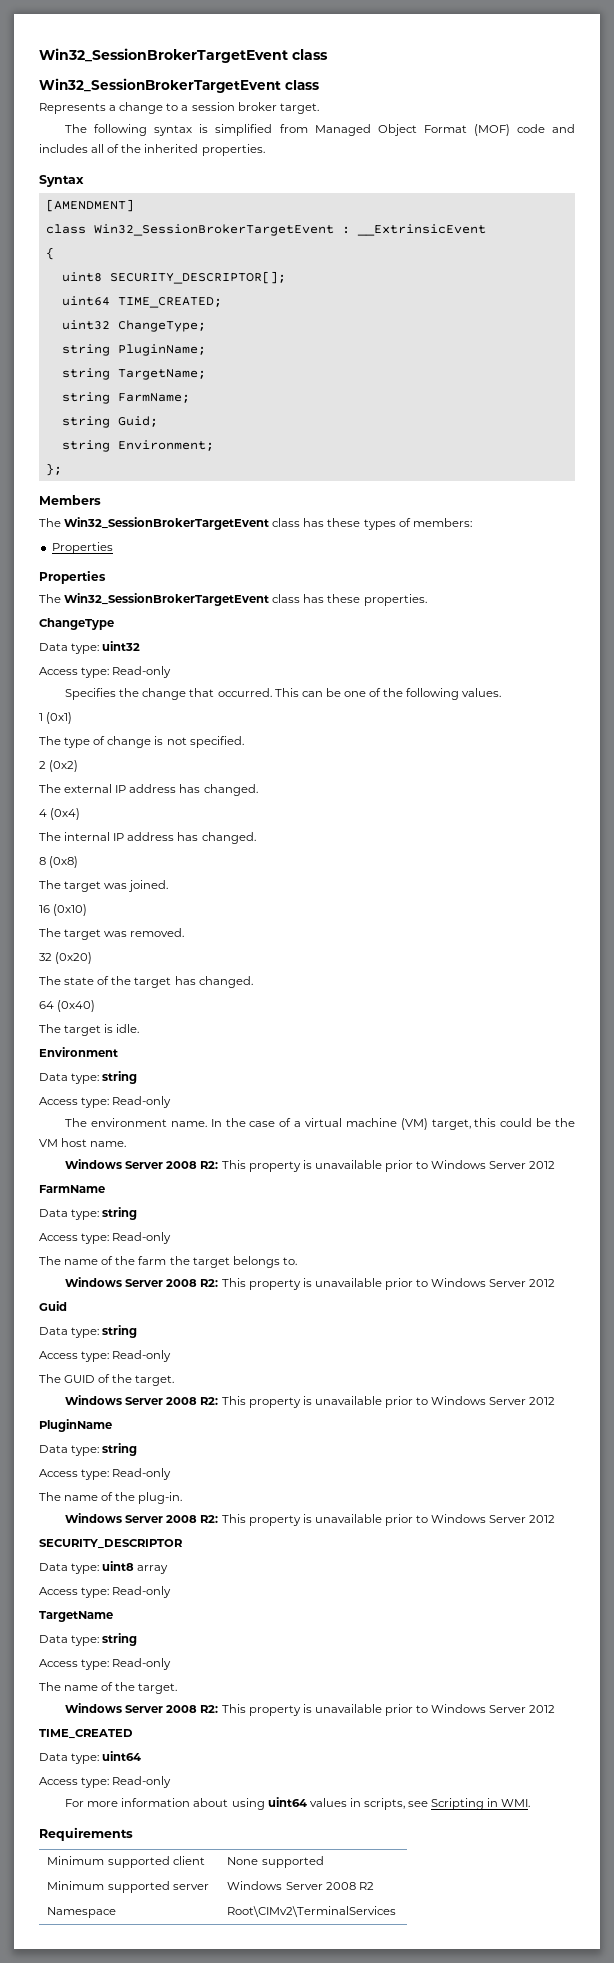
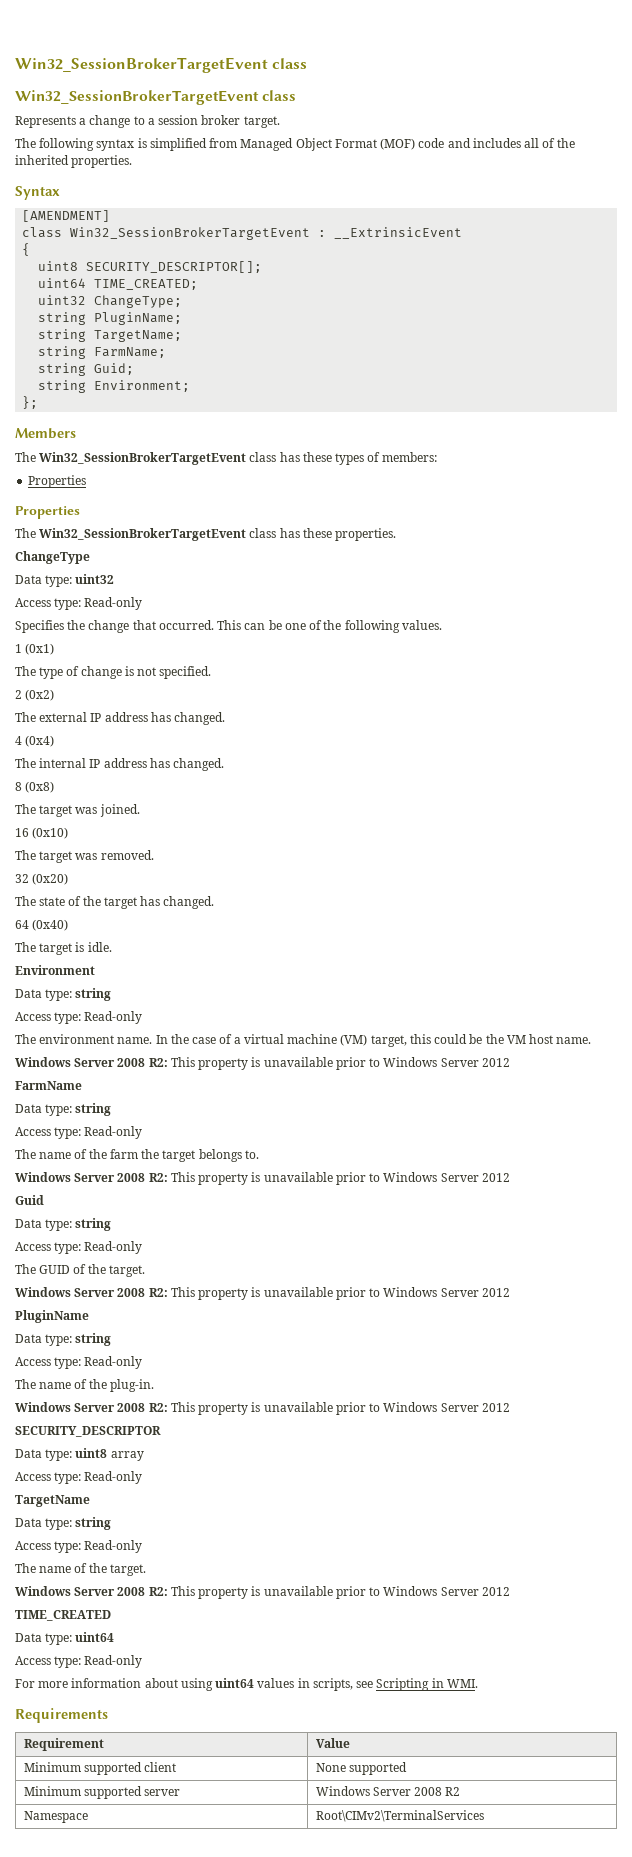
(133, 1834) none -> [23,1738,104,1751] [315,1738,350,1748] // Requirement | Value

